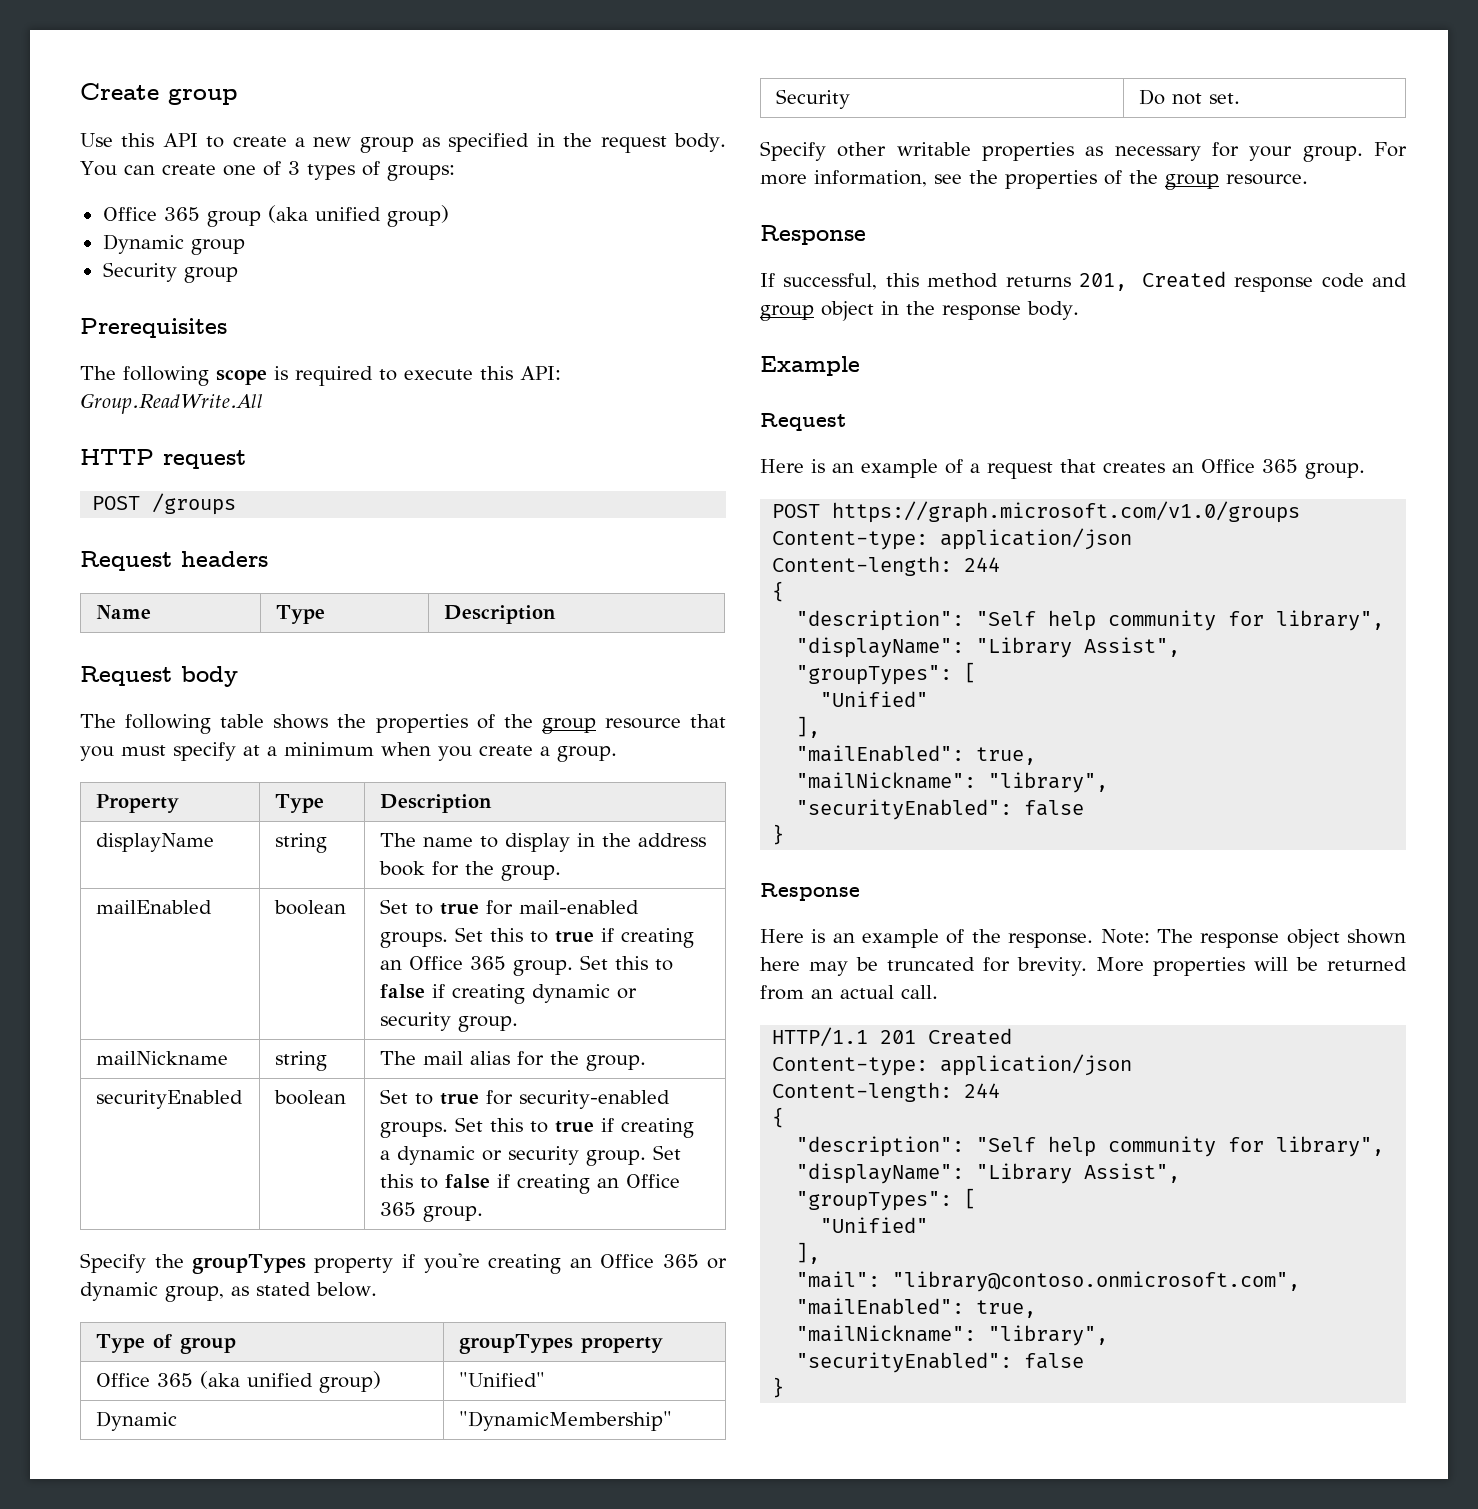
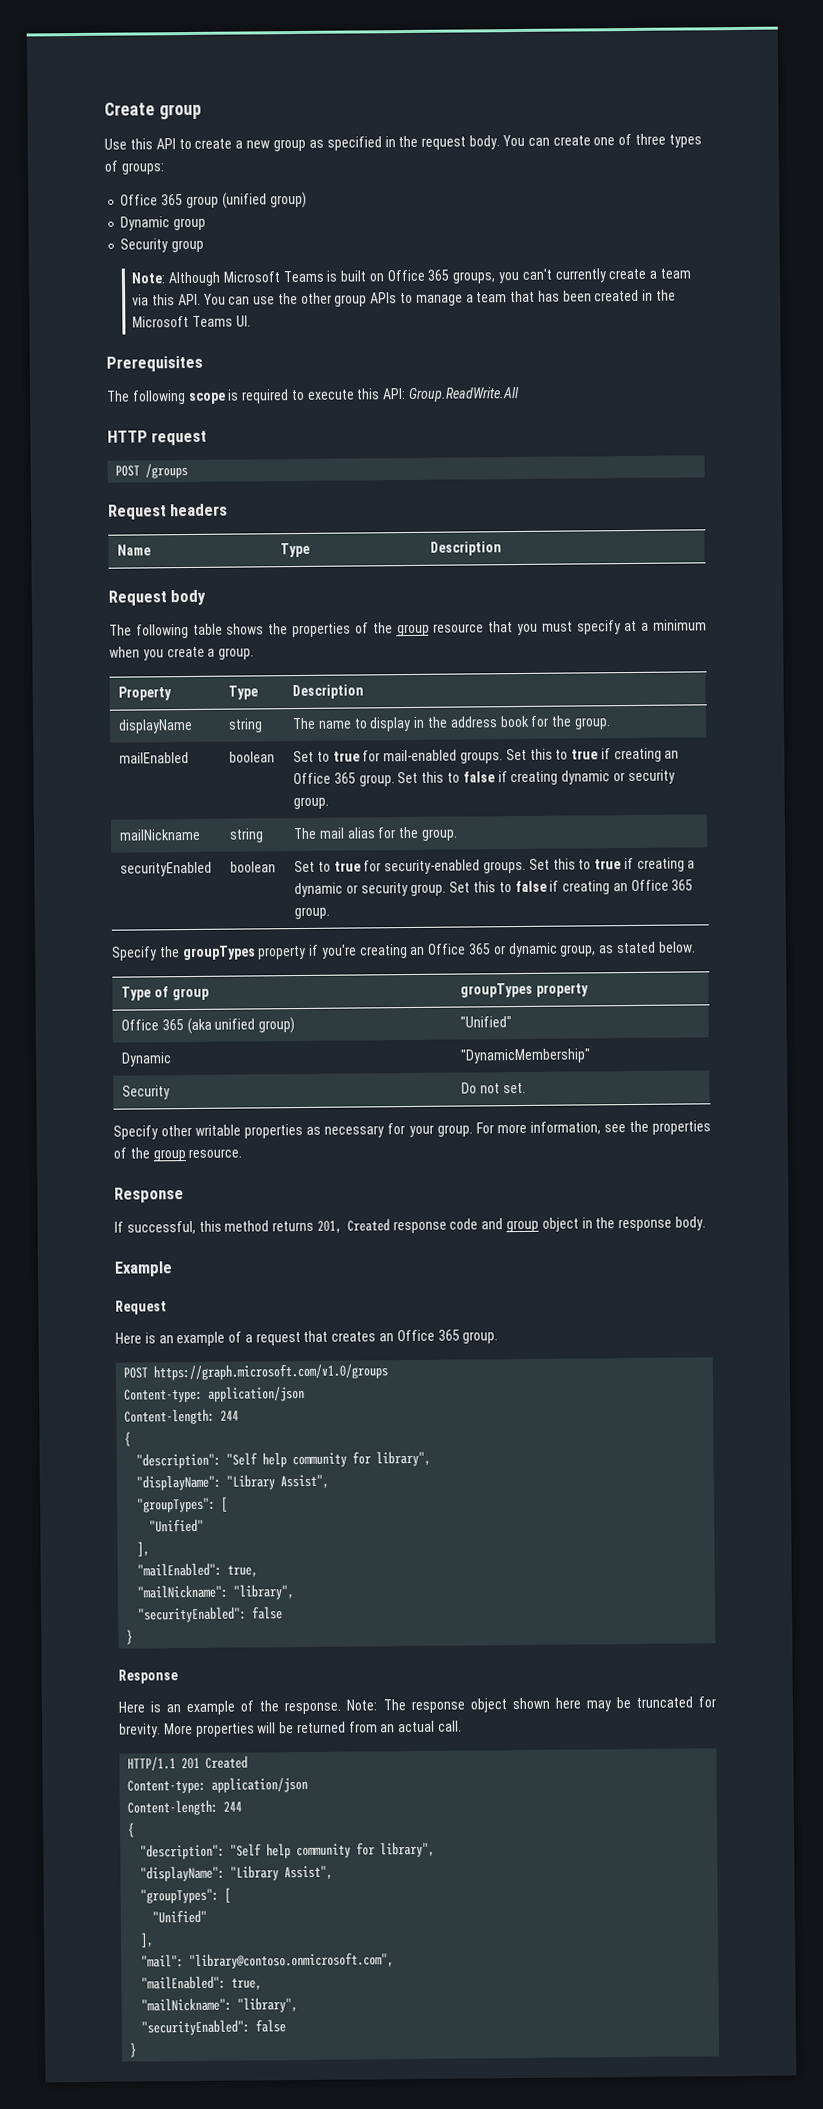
[287,161,300,175] 3 -> [635,133,667,145] three
[267,205,381,223] (aka unified -> [221,192,267,209] (unified
(238, 275) none -> [131,268,691,287] [132,289,677,307] [132,315,251,328] // Note: Although Microsoft Teams is built on Office 365 groups, you can't currently create a team via this API. You can use the other group APIs to manage a team that has been created in the Microsoft Teams UI.

